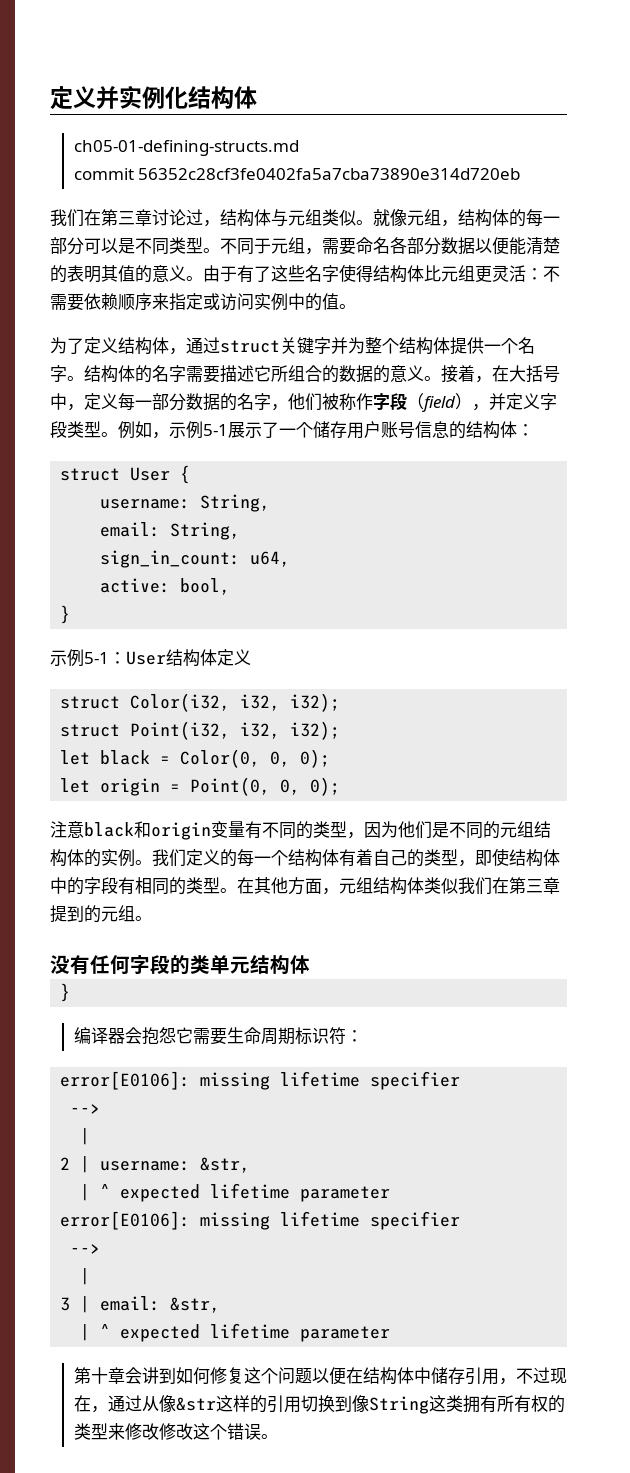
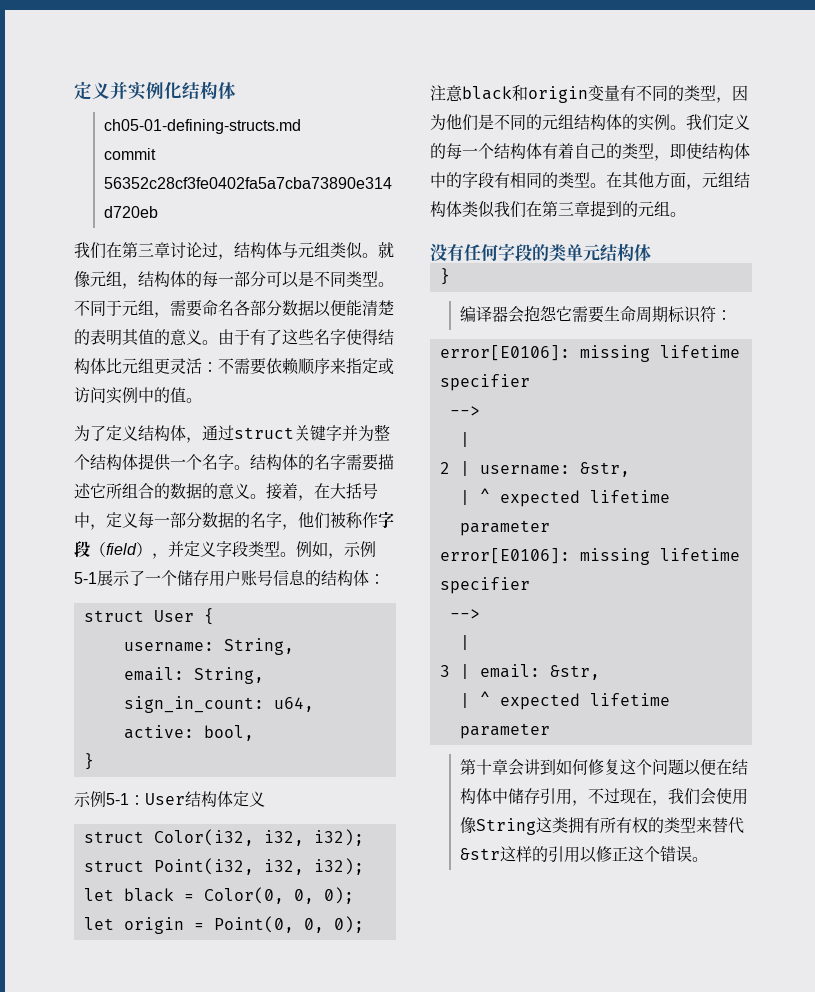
[107,1395,352,1413] 通过从像&str这样的引用切换到 -> [667,788,748,805] 我们会使用
[124,1423,193,1440] 修改修改 -> [711,817,744,834] [459,846,628,863] 替代&str这样的引用以修正

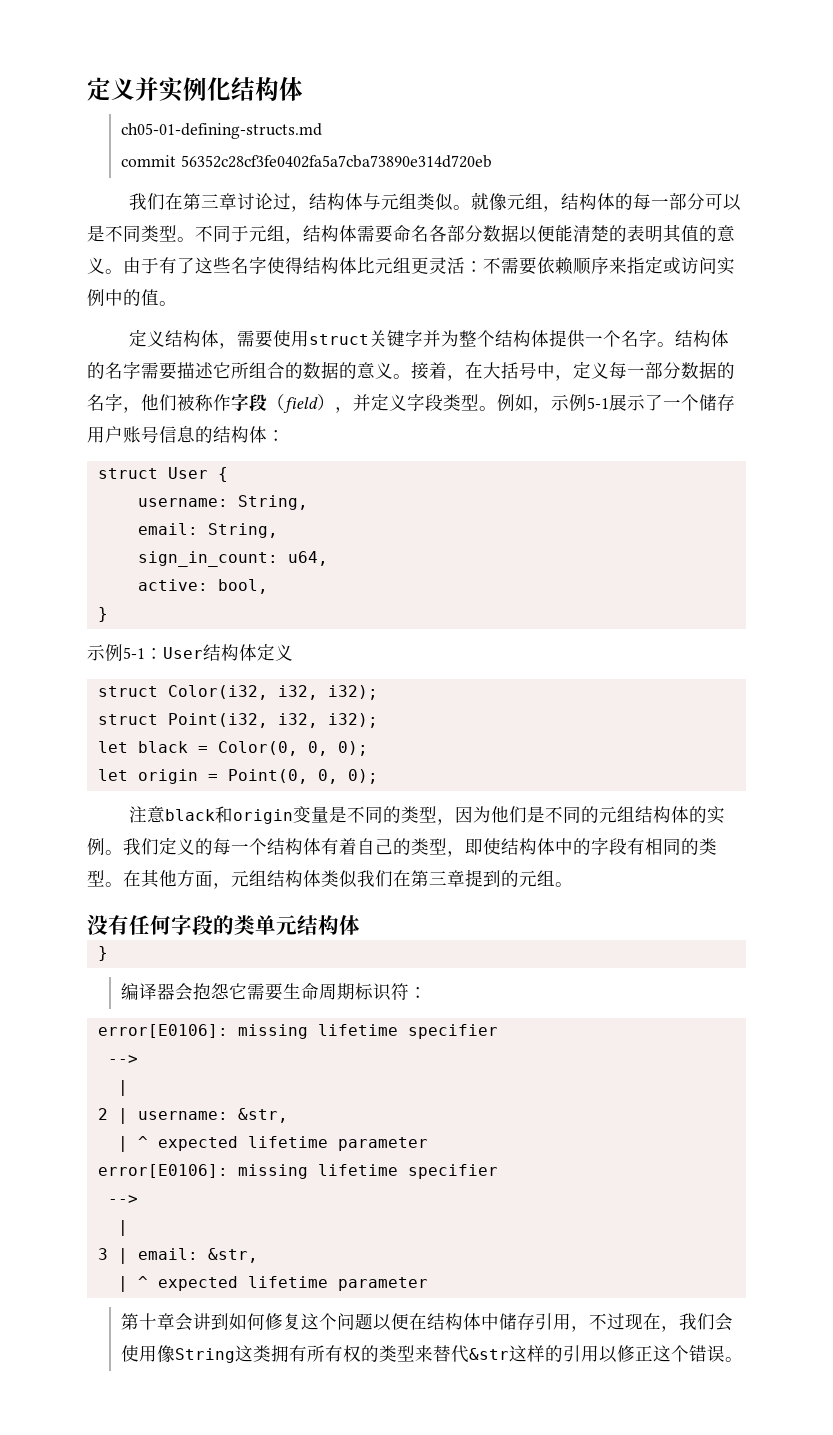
(170, 315) none -> [303,225,357,242] 结构体
[74,425,106,441] 为了 -> (177, 303) none
[202,425,234,441] 通过 -> [236,330,309,348] 需要使用
[620,85,636,101] 有 -> [328,806,347,823] 是

